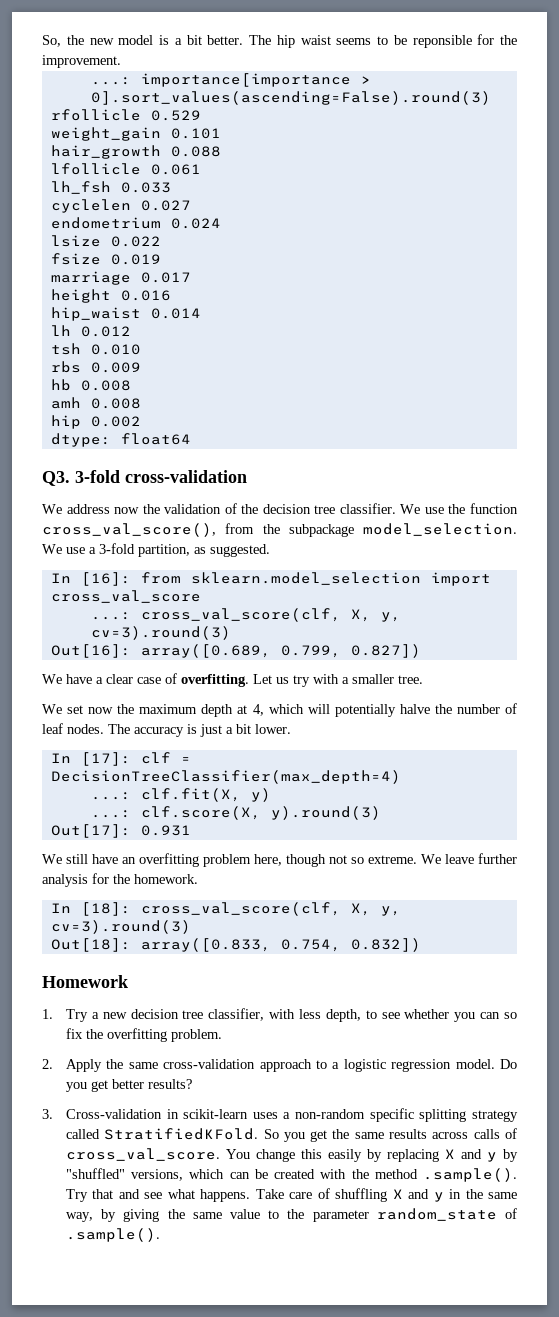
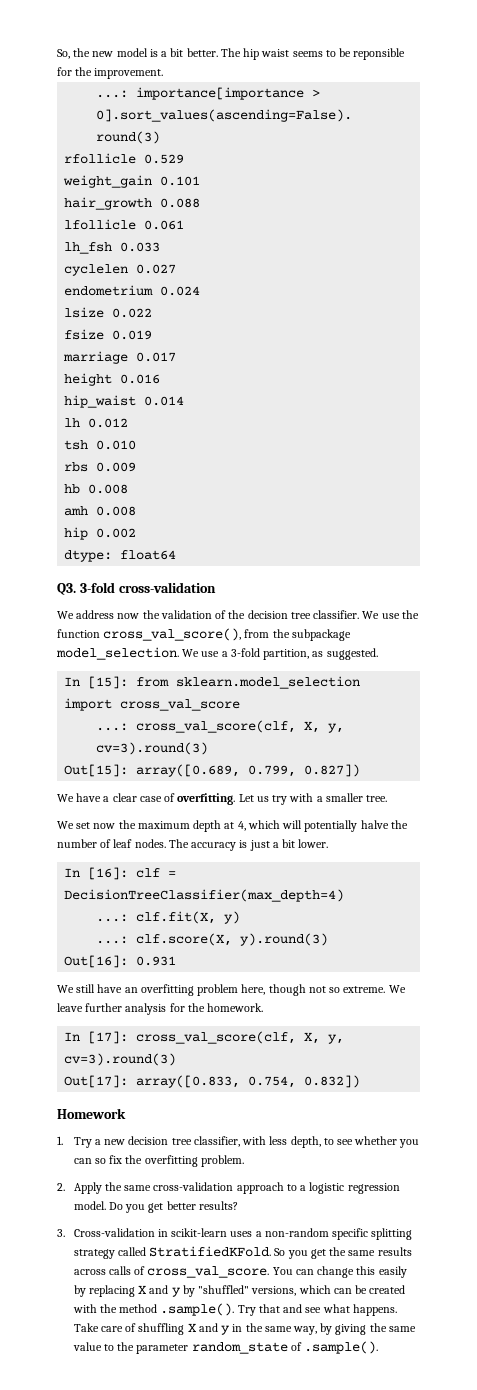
[80,572,131,586] [16]: -> [88,676,129,689] [15]:
[50,644,131,658] Out[16]: -> [64,764,129,777] Out[15]:
[80,752,131,766] [17]: -> [88,867,129,880] [16]:
[50,824,131,838] Out[17]: -> [64,955,129,968] Out[16]:
[80,902,401,916] [50,920,191,934] [50,938,131,952] [18]: cross_val_score(clf, X, y, cv=3).round(3) // Out[18]: -> [88,1031,345,1044] [64,1053,177,1066] [64,1075,129,1088] [17]: cross_val_score(clf, X, y, cv=3).round(3) // Out[17]:
(250, 1154) none -> [295,1269,314,1275] can

